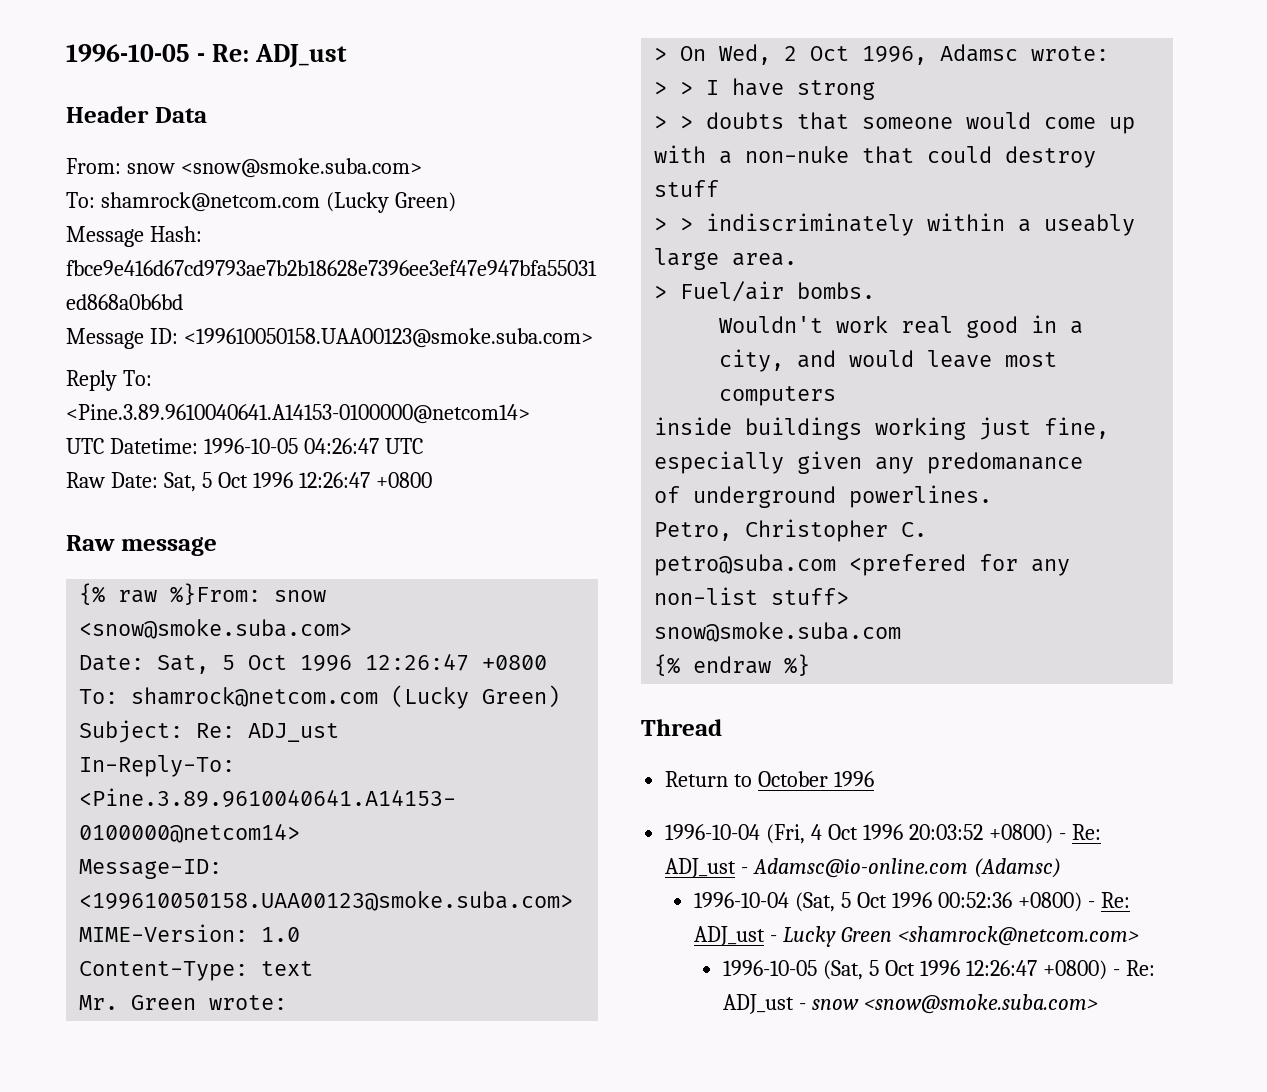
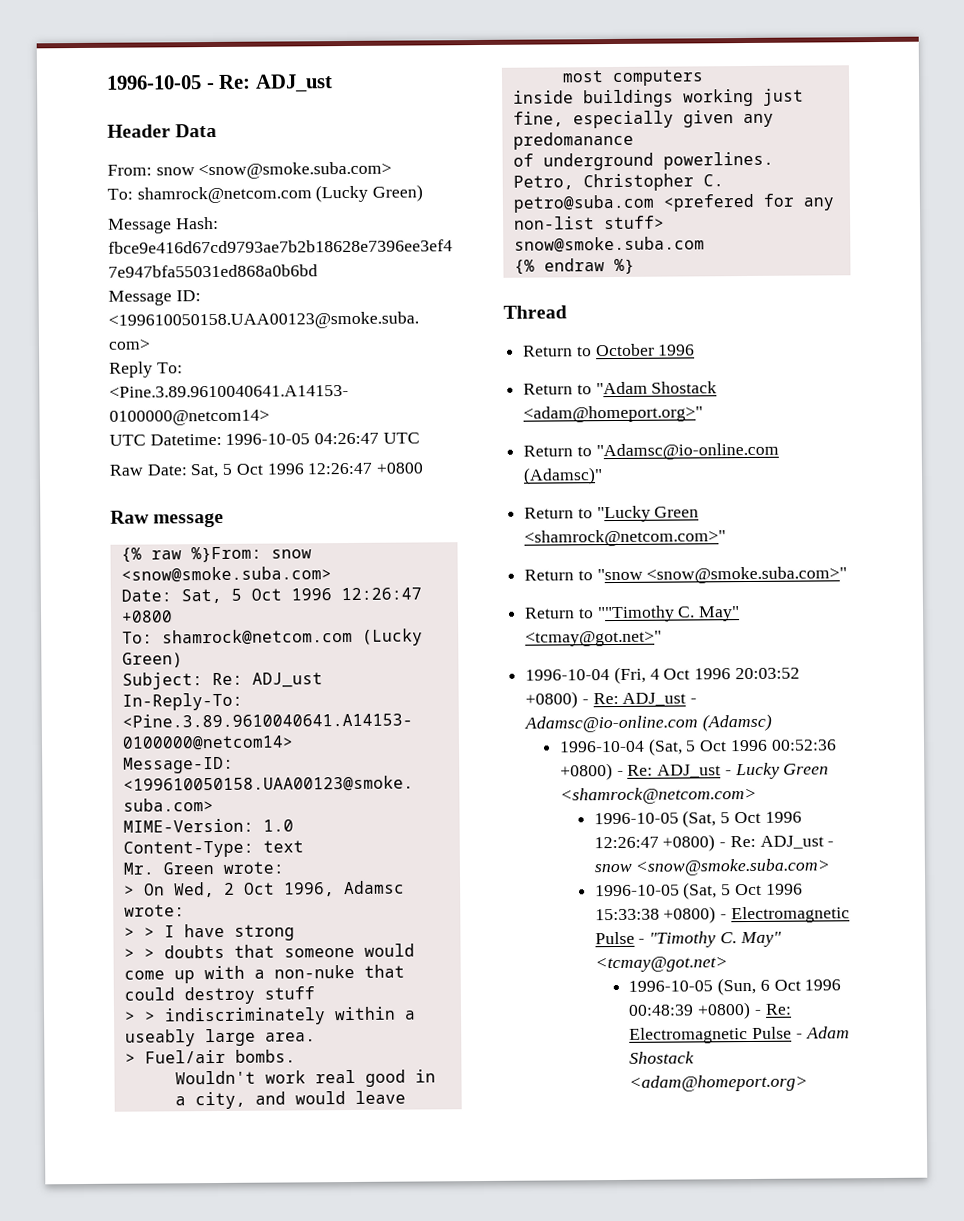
(875, 779) none -> [523,381,718,395] [523,405,704,423] [523,442,779,461] [523,467,604,485] [524,505,700,523] [524,529,727,547] [524,566,848,584] [524,605,741,623] [525,630,663,647] // Return to "Adam Shostack <adam@homeport.org>" // Return to "Adamsc@io-online.com (Adamsc)" // Return to "Lucky Green <shamrock@netcom.com>" // Return to "snow <snow@smoke.suba.com>" // Return to ""Timothy C. May" <tcmay@got.net>"
(1098, 1004) none -> [594,882,803,900] [594,906,850,924] [594,931,782,948] [594,956,728,973] [628,977,842,996] [628,1001,792,1020] [629,1026,850,1044] [629,1051,696,1064] [629,1074,809,1092] // 1996-10-05 (Sat, 5 Oct 1996 15:33:38 +0800) - Electromagnetic Pulse - "Timothy C. May" <tcmay@got.net> // 1996-10-05 (Sun, 6 Oct 1996 00:48:39 +0800) - Re: Electromagnetic Pulse - Adam Shostack <adam@homeport.org>

